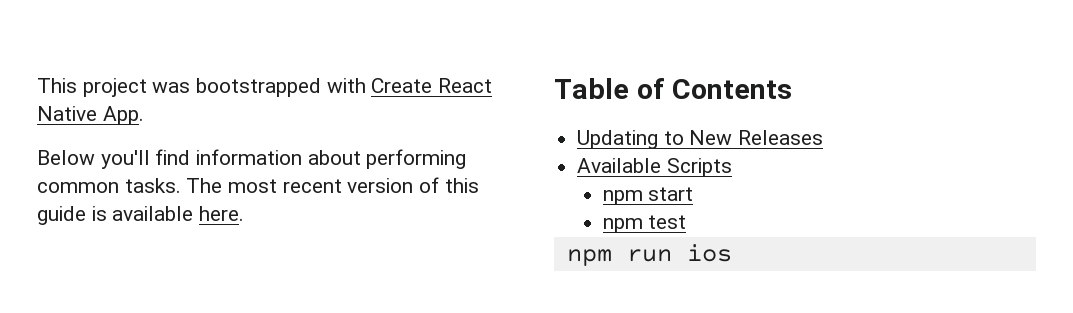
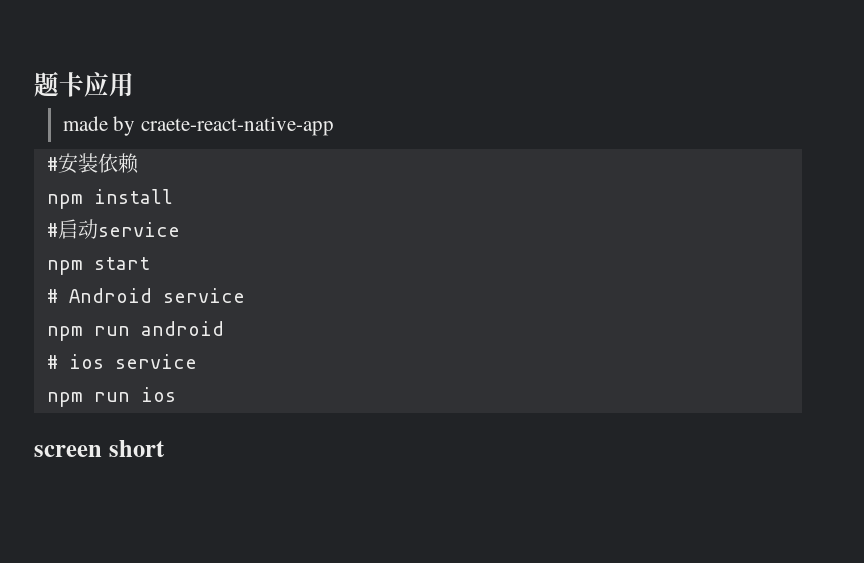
[37,78,493,97] [37,106,144,125] [37,149,467,169] [37,177,479,193] [37,206,245,225] [554,78,793,99] [577,130,824,149] [577,158,732,177] [602,187,694,205] [602,215,687,233] This project was bootstrapped with Create React Native App. // Below you'll find information about performing common tasks. The most recent version of this guide is available here. // Table of Contents // Updating to New Releases // Available Scripts // npm start // npm test -> [34,71,134,97] [62,116,335,136] [46,153,139,174] [46,189,173,209] [46,219,180,239] [46,257,150,275] [46,288,245,303] [46,321,224,341] [46,354,197,369] 题卡应用 // made by craete-react-native-app // #安装依赖 // npm install // #启动service // npm start // # Android service // npm run android // # ios service
(732, 253) none -> [34,440,165,457] // screen short

